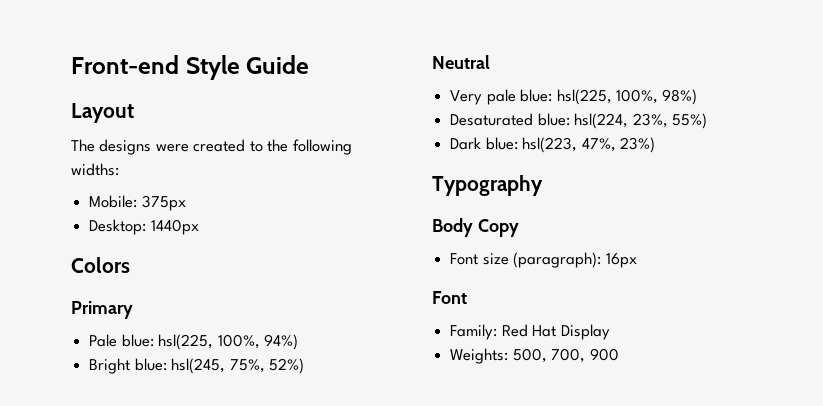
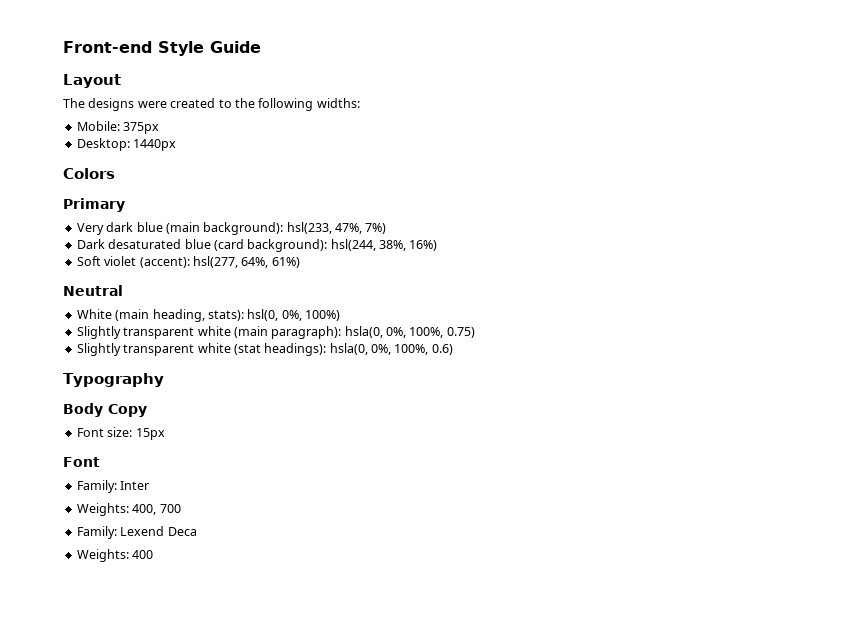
[89,334,298,350] [89,358,304,374] [432,55,490,69] [450,89,698,105] [450,113,707,129] [450,137,655,153] Pale blue: hsl(225, 100%, 94%) // Bright blue: hsl(245, 75%, 52%) // Neutral // Very pale blue: hsl(225, 100%, 98%) // Desaturated blue: hsl(224, 23%, 55%) // Dark blue: hsl(223, 47%, 23%) -> [76,222,387,235] [76,239,438,252] [76,256,300,268] [63,285,123,296] [76,309,340,322] [76,326,475,339] [76,343,453,356] Very dark blue (main background): hsl(233, 47%, 7%) // Dark desaturated blue (card background): hsl(244, 38%, 16%) // Soft violet (accent): hsl(277, 64%, 61%) // Neutral // White (main heading, stats): hsl(0, 0%, 100%) // Slightly transparent white (main paragraph): hsla(0, 0%, 100%, 0.75) // Slightly transparent white (stat headings): hsla(0, 0%, 100%, 0.6)
[482,252,637,268] size (paragraph): 16px -> [107,427,165,440] size: 15px
[501,324,610,340] [450,348,619,364] Red Hat Display // Weights: 500, 700, 900 -> [120,481,150,490] [76,503,181,516] [76,526,197,539] [76,549,154,562] Inter // Weights: 400, 700 // Family: Lexend Deca // Weights: 400

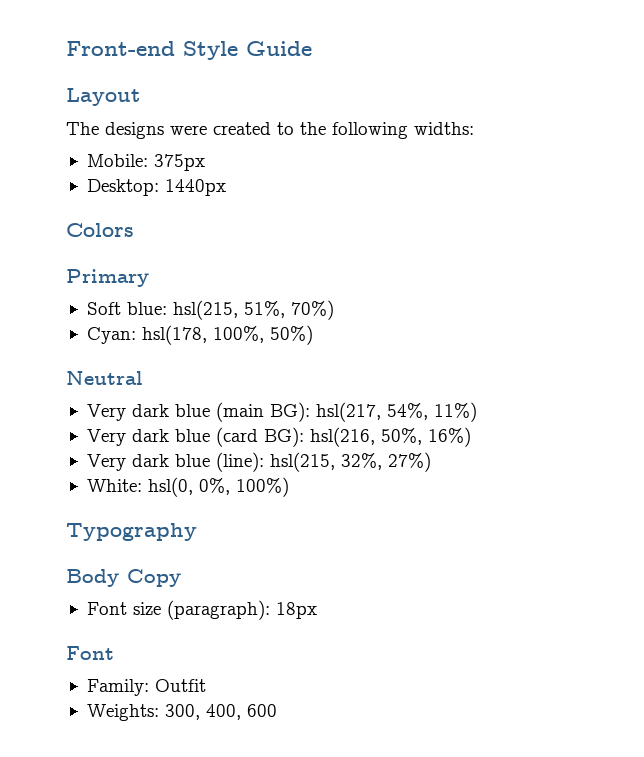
[76,222,387,235] [76,239,438,252] [76,256,300,268] [63,285,123,296] [76,309,340,322] [76,326,475,339] [76,343,453,356] Very dark blue (main background): hsl(233, 47%, 7%) // Dark desaturated blue (card background): hsl(244, 38%, 16%) // Soft violet (accent): hsl(277, 64%, 61%) // Neutral // White (main heading, stats): hsl(0, 0%, 100%) // Slightly transparent white (main paragraph): hsla(0, 0%, 100%, 0.75) // Slightly transparent white (stat headings): hsla(0, 0%, 100%, 0.6) -> [86,300,334,320] [86,325,313,345] [66,371,143,385] [86,402,477,422] [86,427,471,447] [86,452,431,472] [86,477,289,497] Soft blue: hsl(215, 51%, 70%) // Cyan: hsl(178, 100%, 50%) // Neutral // Very dark blue (main BG): hsl(217, 54%, 11%) // Very dark blue (card BG): hsl(216, 50%, 16%) // Very dark blue (line): hsl(215, 32%, 27%) // White: hsl(0, 0%, 100%)
[107,427,165,440] size: 15px -> [132,600,317,620] size (paragraph): 18px
[120,481,150,490] [76,503,181,516] [76,526,197,539] [76,549,154,562] Inter // Weights: 400, 700 // Family: Lexend Deca // Weights: 400 -> [154,679,206,692] [86,704,277,721] Outfit // Weights: 300, 400, 600

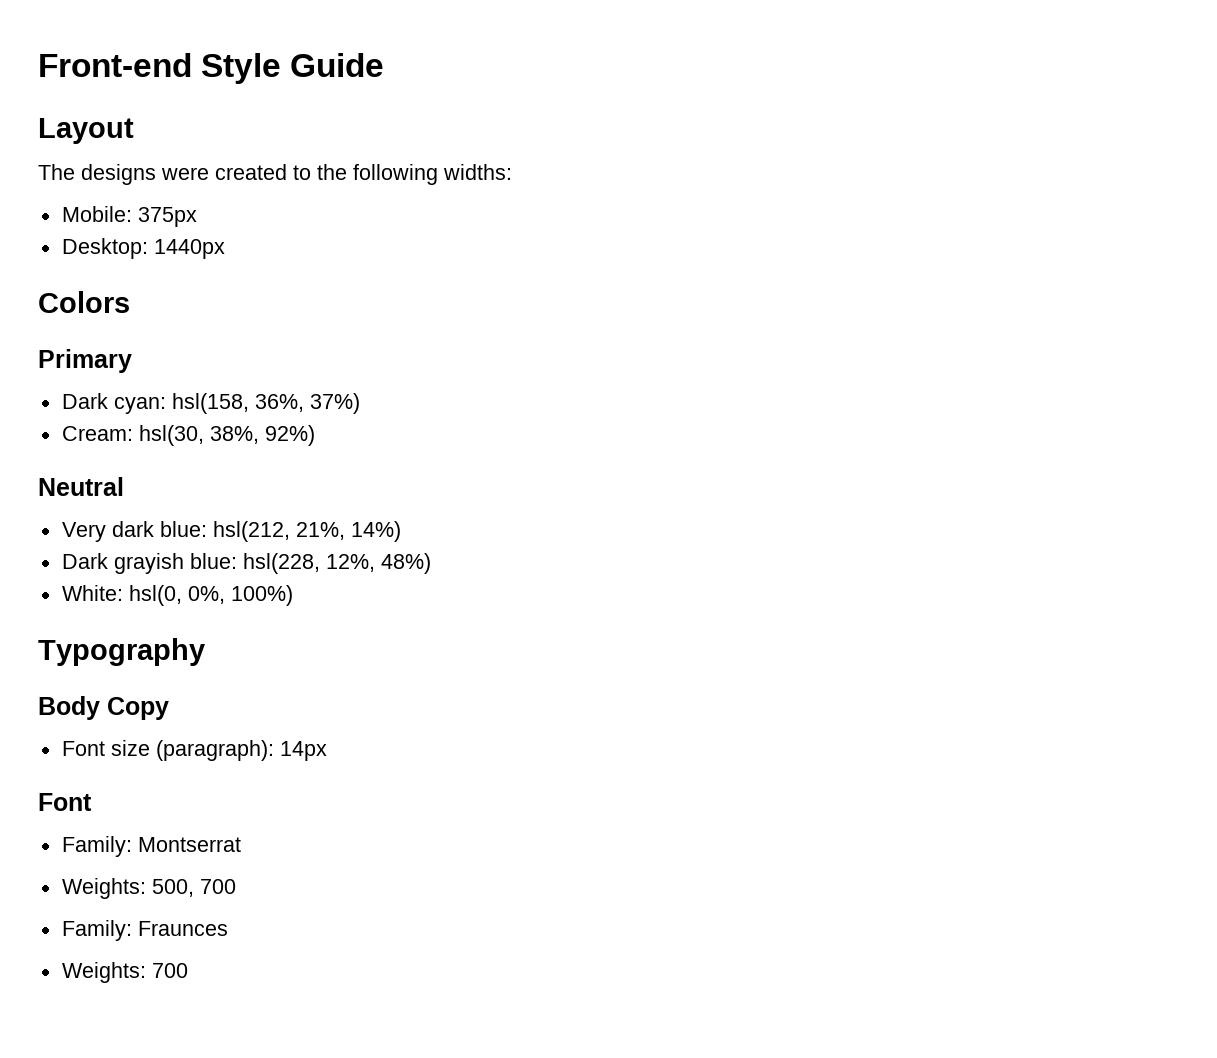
[86,300,334,320] [86,325,313,345] [66,371,143,385] [86,402,477,422] [86,427,471,447] [86,452,431,472] Soft blue: hsl(215, 51%, 70%) // Cyan: hsl(178, 100%, 50%) // Neutral // Very dark blue (main BG): hsl(217, 54%, 11%) // Very dark blue (card BG): hsl(216, 50%, 16%) // Very dark blue (line): hsl(215, 32%, 27%) -> [61,393,360,414] [61,425,315,446] [38,477,124,496] [61,521,401,542] [61,553,431,574] Dark cyan: hsl(158, 36%, 37%) // Cream: hsl(30, 38%, 92%) // Neutral // Very dark blue: hsl(212, 21%, 14%) // Dark grayish blue: hsl(228, 12%, 48%)
[275,602,317,619] 18px -> [279,741,327,761] 14px
[154,679,206,692] [86,704,277,721] Outfit // Weights: 300, 400, 600 -> [137,837,241,852] [61,878,236,899] [61,920,228,941] [61,962,188,983] Montserrat // Weights: 500, 700 // Family: Fraunces // Weights: 700

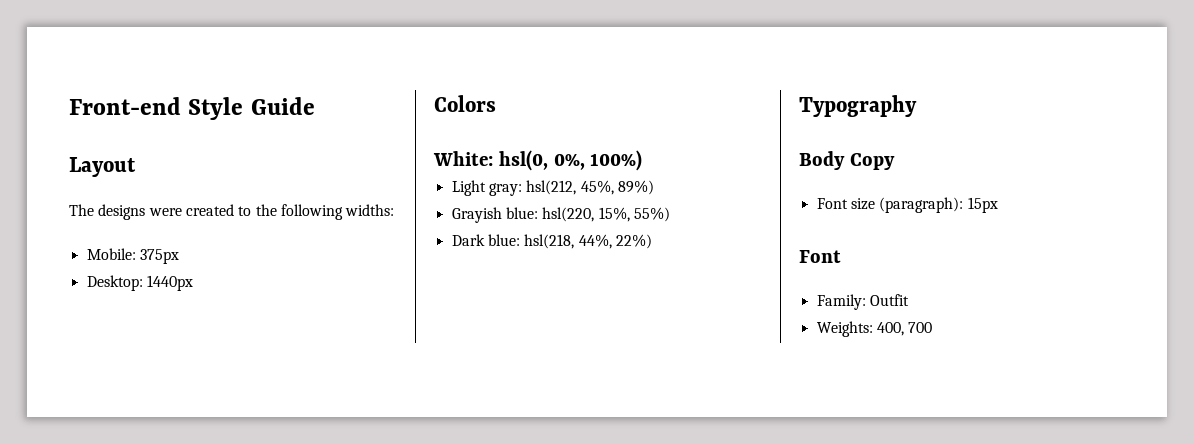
[38,349,132,373] [61,393,360,414] [61,425,315,446] [38,477,124,496] [61,521,401,542] [61,553,431,574] [61,585,293,606] Primary // Dark cyan: hsl(158, 36%, 37%) // Cream: hsl(30, 38%, 92%) // Neutral // Very dark blue: hsl(212, 21%, 14%) // Dark grayish blue: hsl(228, 12%, 48%) // White: hsl(0, 0%, 100%) -> [433,150,643,171] [451,180,654,196] [451,207,670,223] [451,234,652,249] White: hsl(0, 0%, 100%) // Light gray: hsl(212, 45%, 89%) // Grayish blue: hsl(220, 15%, 55%) // Dark blue: hsl(218, 44%, 22%)
[279,741,327,761] 14px -> [967,197,998,213] 15px
[137,837,241,852] [61,878,236,899] [61,920,228,941] [61,962,188,983] Montserrat // Weights: 500, 700 // Family: Fraunces // Weights: 700 -> [869,294,909,306] [816,321,933,337] Outfit // Weights: 400, 700

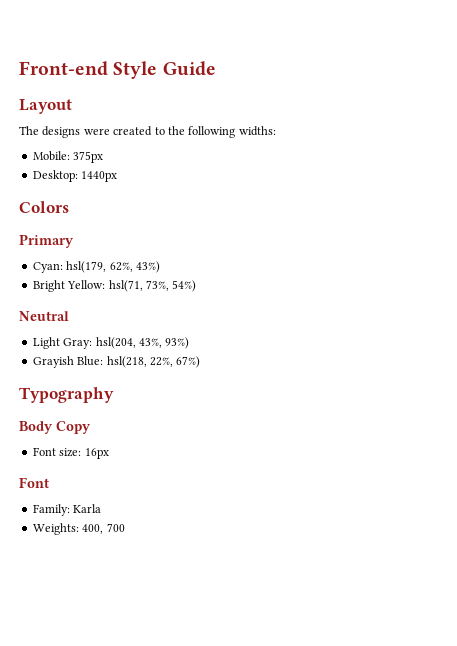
[433,150,643,171] [451,180,654,196] [451,207,670,223] [451,234,652,249] White: hsl(0, 0%, 100%) // Light gray: hsl(212, 45%, 89%) // Grayish blue: hsl(220, 15%, 55%) // Dark blue: hsl(218, 44%, 22%) -> [19,234,74,248] [32,261,160,273] [32,280,197,292] [19,311,69,321] [32,337,190,349] [32,356,201,368] Primary // Cyan: hsl(179, 62%, 43%) // Bright Yellow: hsl(71, 73%, 54%) // Neutral // Light Gray: hsl(204, 43%, 93%) // Grayish Blue: hsl(218, 22%, 67%)
[850,197,998,213] size (paragraph): 15px -> [59,448,109,459] size: 16px
[869,294,909,306] Outfit -> [73,504,102,513] Karla

